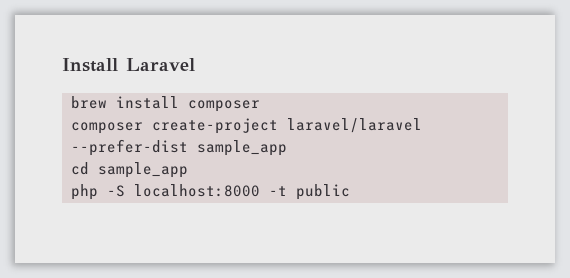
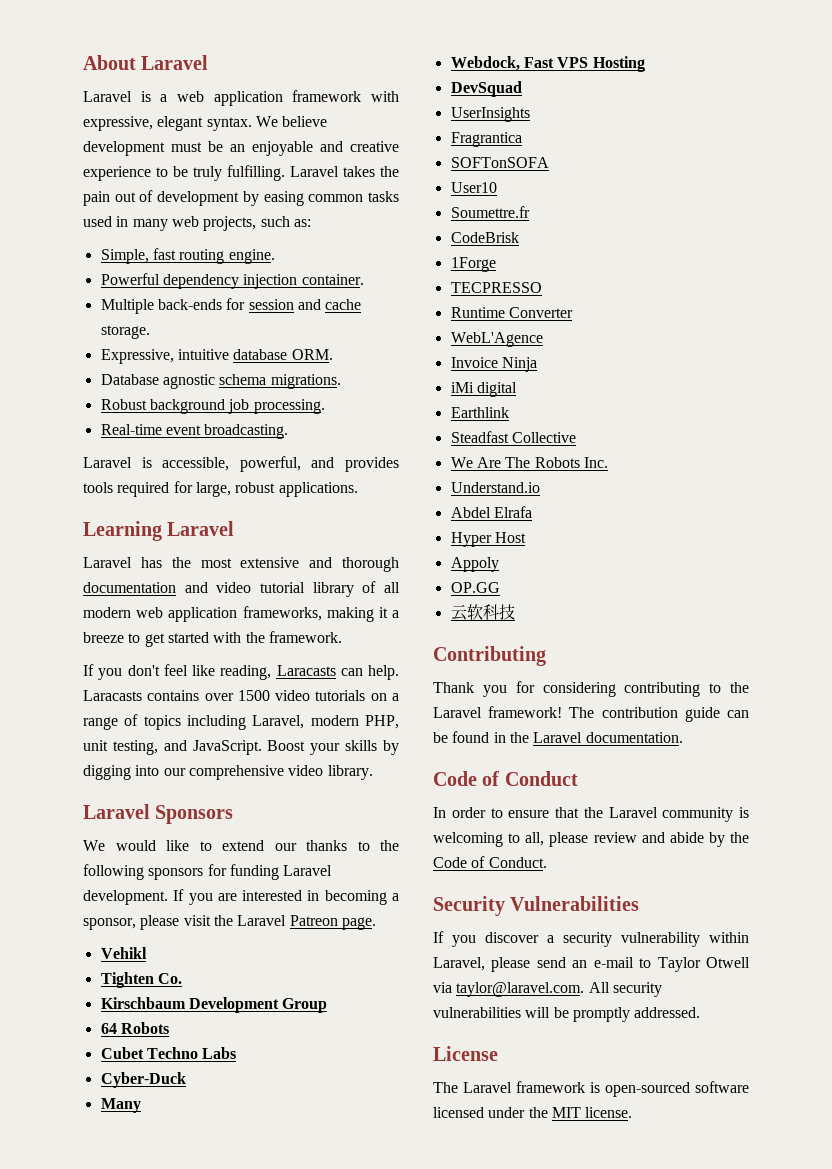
[62,58,195,72] [71,96,260,112] [71,118,422,134] [71,139,287,156] [71,162,188,178] [71,184,350,200] Install Laravel // brew install composer // composer create-project laravel/laravel --prefer-dist sample_app // cd sample_app // php -S localhost:8000 -t public -> [83,55,209,70] [83,90,400,106] [83,116,328,131] [83,141,399,156] [83,165,399,181] [83,190,400,206] [83,216,311,231] [100,248,275,264] [100,273,364,289] [100,298,362,314] [100,325,150,339] [100,349,333,364] [100,374,341,389] [100,399,325,414] [100,424,289,439] [83,456,399,472] [83,481,358,497] [83,521,235,541] [83,557,399,572] [83,581,400,597] [83,606,400,622] [83,631,342,647] [83,664,399,680] [83,690,399,701] [83,714,399,730] [83,740,399,755] [83,765,373,780] [83,804,234,824] [83,840,399,851] [83,864,333,880] [83,889,399,905] [83,915,376,930] [100,947,147,959] [100,972,182,988] [100,997,328,1013] [100,1022,169,1034] [100,1047,237,1059] [100,1072,186,1088] [100,1098,141,1113] [450,56,645,72] [450,81,522,97] [450,107,530,122] [450,132,522,147] [450,157,549,168] [450,182,497,193] [450,206,530,218] [450,232,519,243] [450,257,496,272] [450,282,542,293] [450,307,573,318] [450,332,543,347] [450,357,537,372] [450,382,517,397] [450,407,509,418] [450,431,576,443] [450,457,608,468] [450,482,540,493] [450,506,532,518] [450,532,526,547] [450,557,499,572] [450,582,500,593] [450,604,515,621] [433,646,546,666] [433,681,749,697] [433,706,749,722] [433,731,683,743] [433,771,578,786] [433,807,749,822] [433,832,749,847] [433,856,547,868] [433,896,640,916] [433,931,749,947] [433,957,750,972] [433,982,662,997] [433,1007,701,1022] [433,1046,498,1061] [433,1081,749,1097] [433,1107,633,1118] About Laravel // Laravel is a web application framework with expressive, elegant syntax. We believe development must be an enjoyable and creative experience to be truly fulfilling. Laravel takes the pain out of development by easing common tasks used in many web projects, such as: // Simple, fast routing engine. // Powerful dependency injection container. // Multiple back-ends for session and cache storage. // Expressive, intuitive database ORM. // Database agnostic schema migrations. // Robust background job processing. // Real-time event broadcasting. // Laravel is accessible, powerful, and provides tools required for large, robust applications. // Learning Laravel // Laravel has the most extensive and thorough documentation and video tutorial library of all modern web application frameworks, making it a breeze to get started with the framework. // If you don't feel like reading, Laracasts can help. Laracasts contains over 1500 video tutorials on a range of topics including Laravel, modern PHP, unit testing, and JavaScript. Boost your skills by digging into our comprehensive video library. // Laravel Sponsors // We would like to extend our thanks to the following sponsors for funding Laravel development. If you are interested in becoming a sponsor, please visit the Laravel Patreon page. // Vehikl // Tighten Co. // Kirschbaum Development Group // 64 Robots // Cubet Techno Labs // Cyber-Duck // Many // Webdock, Fast VPS Hosting // DevSquad // UserInsights // Fragrantica // SOFTonSOFA // User10 // Soumettre.fr // CodeBrisk // 1Forge // TECPRESSO // Runtime Converter // WebL'Agence // Invoice Ninja // iMi digital // Earthlink // Steadfast Collective // We Are The Robots Inc. // Understand.io // Abdel Elrafa // Hyper Host // Appoly // OP.GG // 云软科技 // Contributing // Thank you for considering contributing to the Laravel framework! The contribution guide can be found in the Laravel documentation. // Code of Conduct // In order to ensure that the Laravel community is welcoming to all, please review and abide by the Code of Conduct. // Security Vulnerabilities // If you discover a security vulnerability within Laravel, please send an e-mail to Taylor Otwell via taylor@laravel.com. All security vulnerabilities will be promptly addressed. // License // The Laravel framework is open-sourced software licensed under the MIT license.

